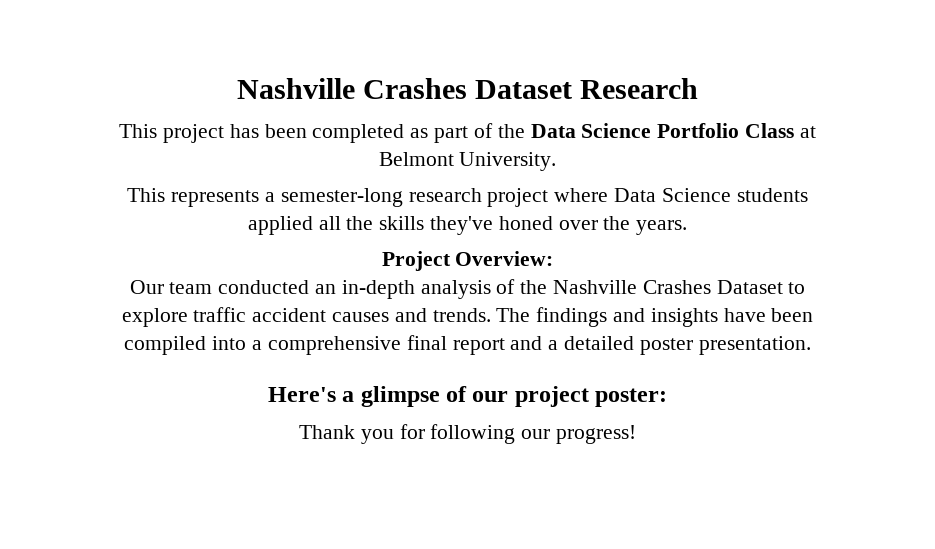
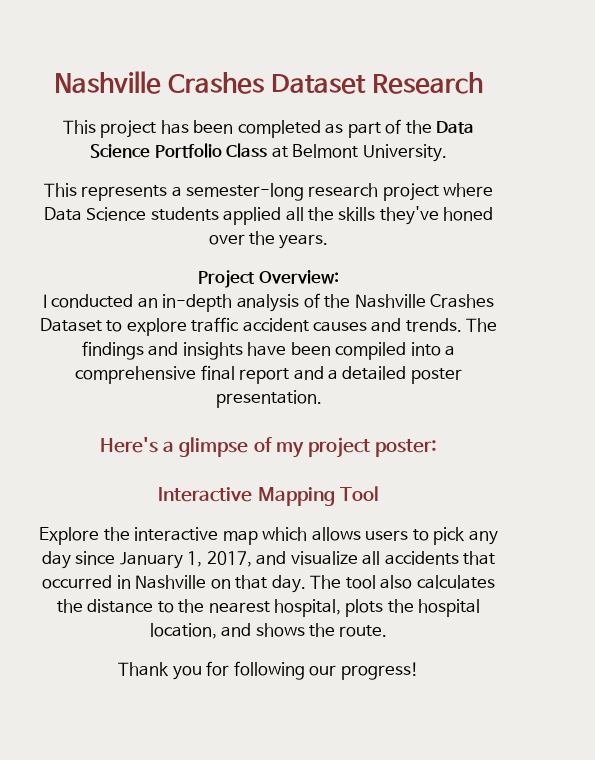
[129,280,213,294] Our team -> [42,294,47,308] I
[472,391,509,402] our -> [275,442,304,458] my
(668, 397) none -> [158,486,379,506] [39,527,498,545] [41,551,496,569] [42,575,495,593] [56,599,481,617] [149,623,388,639] // Interactive Mapping Tool // Explore the interactive map which allows users to pick any day since January 1, 2017, and visualize all accidents that occurred in Nashville on that day. The tool also calculates the distance to the nearest hospital, plots the hospital location, and shows the route.

